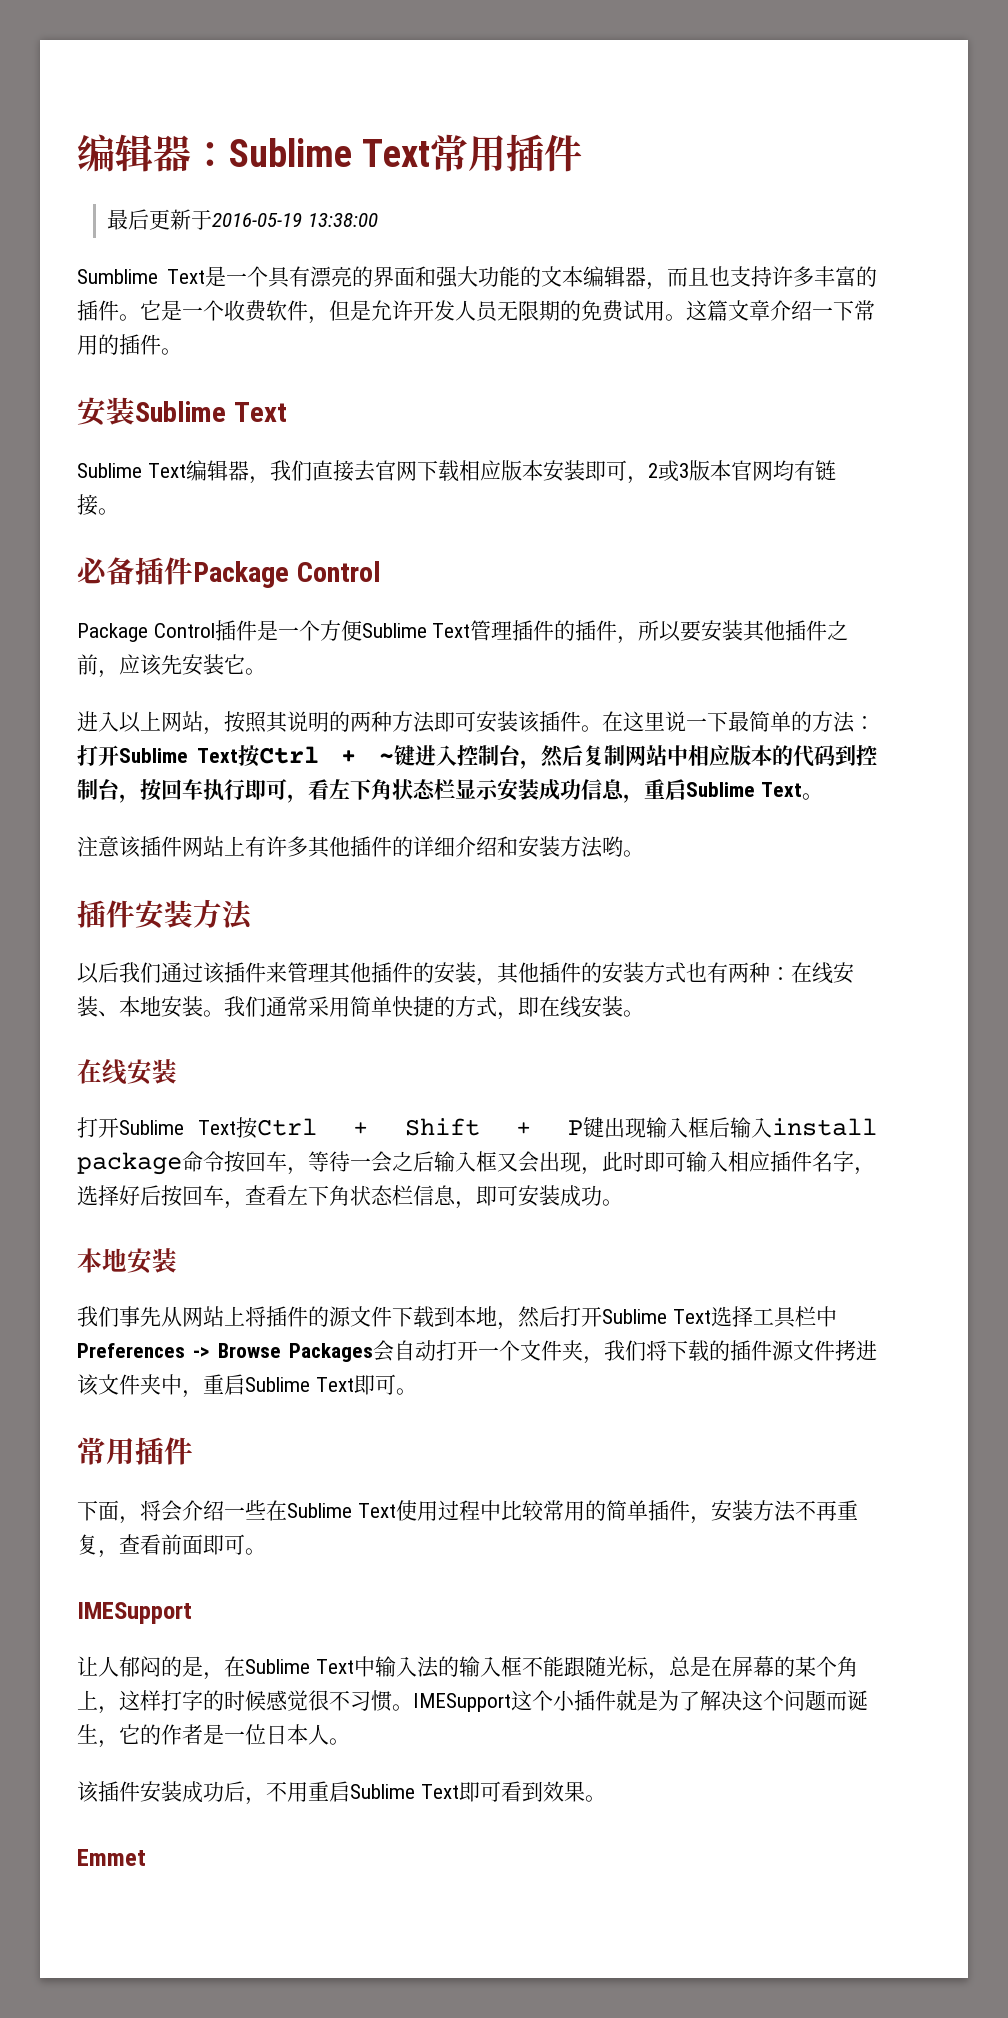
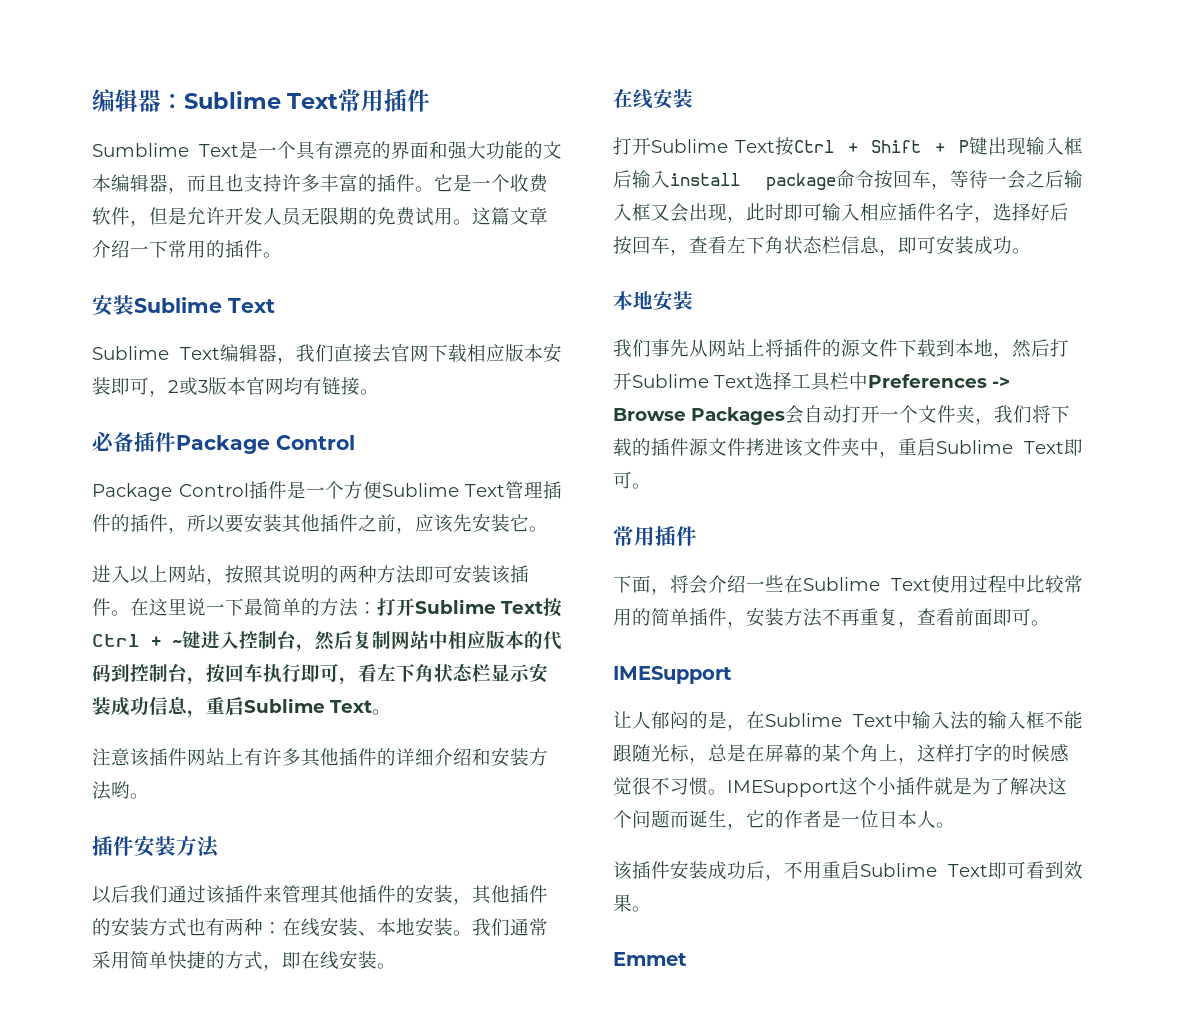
[107,209,379,230] // 最后更新于2016-05-19 13:38:00 -> (431, 100) none

